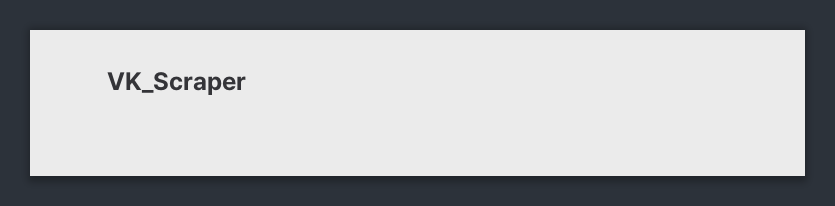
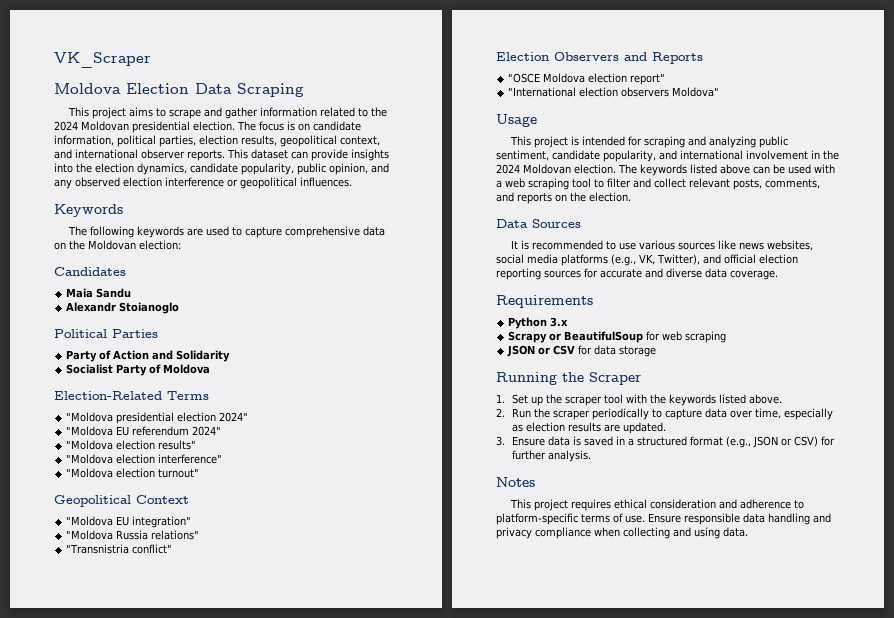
(246, 83) none -> [54,83,304,97] [67,107,387,119] [54,121,361,133] [54,135,380,147] [54,149,389,161] [54,163,389,175] [54,177,352,189] [54,204,123,217] [67,226,385,238] [54,240,181,250] [54,267,126,276] [66,288,132,298] [66,302,180,314] [54,329,158,338] [66,350,231,362] [66,364,211,376] [54,391,209,400] [66,412,249,424] [66,426,222,436] [66,440,197,450] [66,454,223,464] [66,468,200,478] [54,495,189,507] [66,516,192,528] [66,530,200,540] [66,544,173,554] [496,52,703,64] [508,73,666,85] [508,87,720,97] [496,114,537,127] [509,136,788,148] [496,150,839,162] [496,164,835,176] [496,178,820,190] [496,192,631,204] [496,219,581,228] [510,240,813,251] [496,254,798,266] [496,268,778,280] [496,295,593,308] [508,317,569,329] [508,331,727,343] [507,345,657,357] [496,372,641,385] [496,394,783,406] [496,408,834,420] [512,422,667,434] [496,436,836,448] [512,450,592,462] [496,477,535,487] [509,499,804,511] [496,513,831,525] [496,527,748,539] // Moldova Election Data Scraping // This project aims to scrape and gather information related to the 2024 Moldovan presidential election. The focus is on candidate information, political parties, election results, geopolitical context, and international observer reports. This dataset can provide insights into the election dynamics, candidate popularity, public opinion, and any observed election interference or geopolitical influences. // Keywords // The following keywords are used to capture comprehensive data on the Moldovan election: // Candidates // Maia Sandu // Alexandr Stoianoglo // Political Parties // Party of Action and Solidarity // Socialist Party of Moldova // Election-Related Terms // "Moldova presidential election 2024" // "Moldova EU referendum 2024" // "Moldova election results" // "Moldova election interference" // "Moldova election turnout" // Geopolitical Context // "Moldova EU integration" // "Moldova Russia relations" // "Transnistria conflict" // Election Observers and Reports // "OSCE Moldova election report" // "International election observers Moldova" // Usage // This project is intended for scraping and analyzing public sentiment, candidate popularity, and international involvement in the 2024 Moldovan election. The keywords listed above can be used with a web scraping tool to filter and collect relevant posts, comments, and reports on the election. // Data Sources // It is recommended to use various sources like news websites, social media platforms (e.g., VK, Twitter), and official election reporting sources for accurate and diverse data coverage. // Requirements // Python 3.x // Scrapy or BeautifulSoup for web scraping // JSON or CSV for data storage // Running the Scraper // 1. Set up the scraper tool with the keywords listed above. // 2. Run the scraper periodically to capture data over time, especially as election results are updated. // 3. Ensure data is saved in a structured format (e.g., JSON or CSV) for further analysis. // Notes // This project requires ethical consideration and adherence to platform-specific terms of use. Ensure responsible data handling and privacy compliance when collecting and using data.

